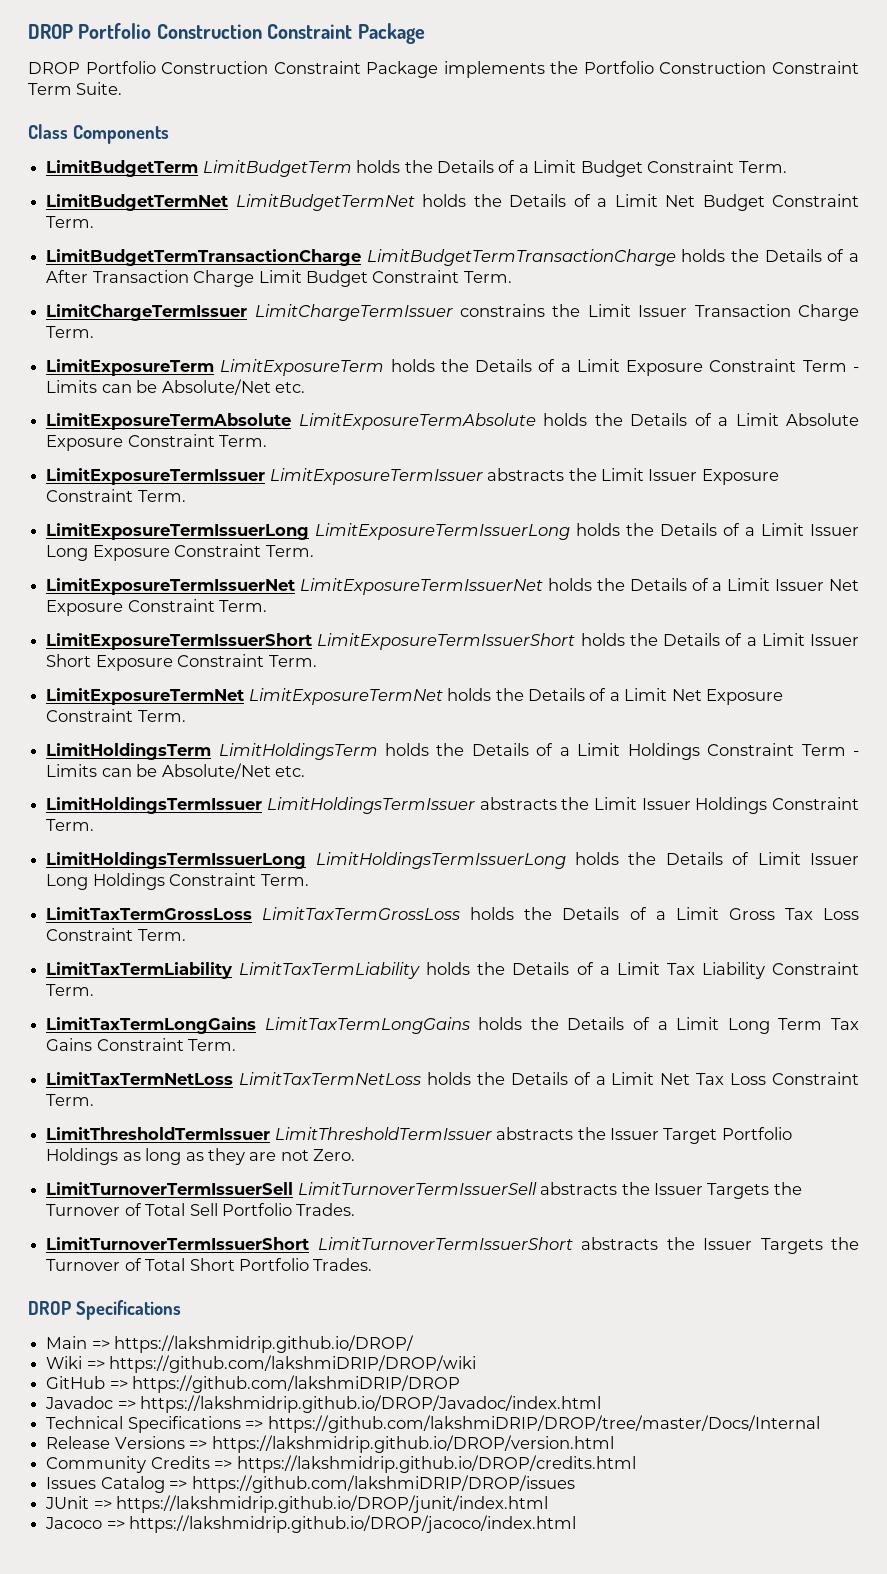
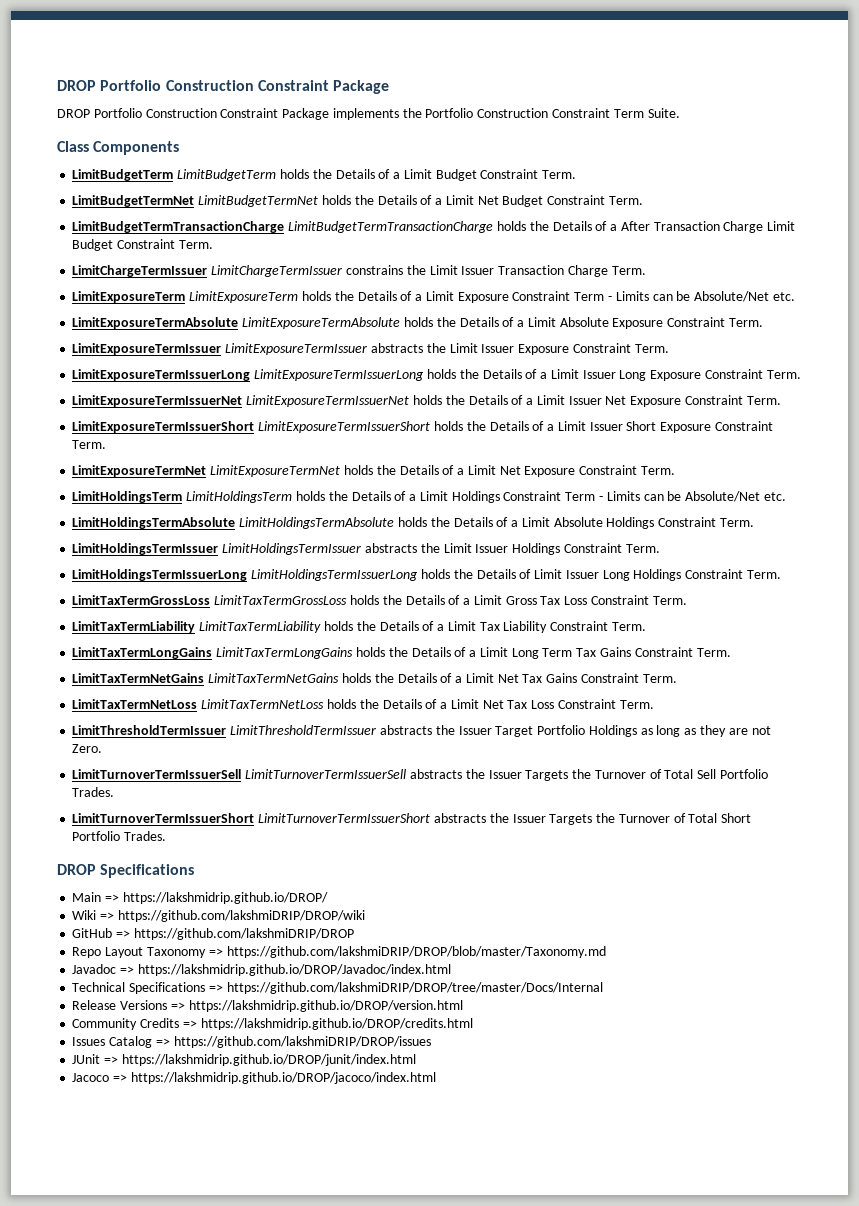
(305, 771) none -> [72,517,754,529] // LimitHoldingsTermAbsolute LimitHoldingsTermAbsolute holds the Details of a Limit Absolute Holdings Constraint Term.
(237, 1045) none -> [72,673,677,683] // LimitTaxTermNetGains LimitTaxTermNetGains holds the Details of a Limit Net Tax Gains Constraint Term.
(461, 1384) none -> [72,946,606,958] // Repo Layout Taxonomy => https://github.com/lakshmiDRIP/DROP/blob/master/Taxonomy.md

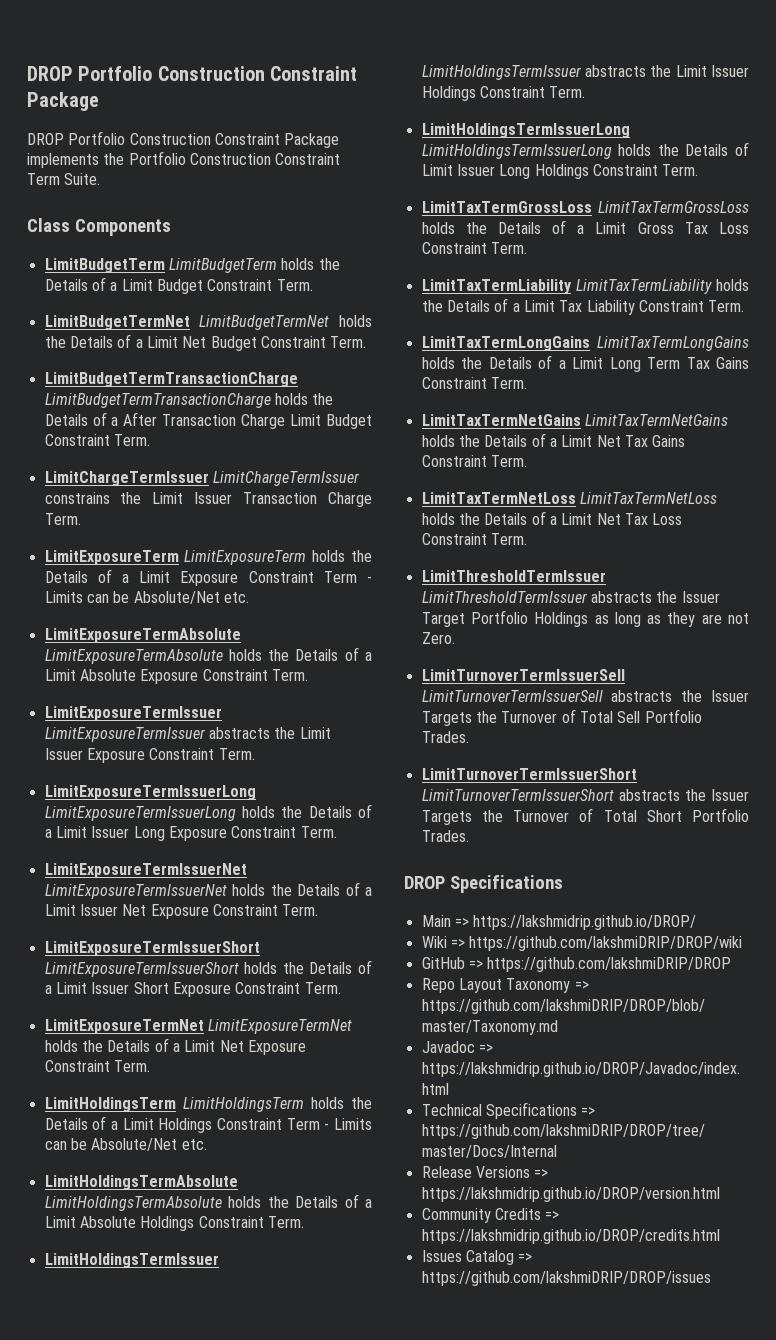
[72,1054,416,1066] [72,1072,436,1084] // JUnit => https://lakshmidrip.github.io/DROP/junit/index.html // Jacoco => https://lakshmidrip.github.io/DROP/jacoco/index.html -> (711, 1278) none

